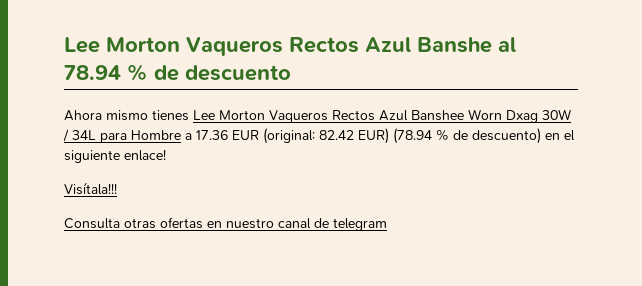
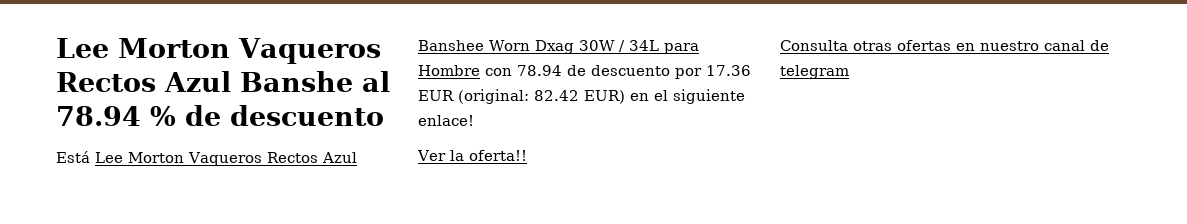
[64,110,189,121] Ahora mismo tienes -> [56,151,90,163] Está
[185,133,192,140] a -> [485,65,702,79] con 78.94 de descuento por
[393,128,541,144] (78.94 % de descuento) -> (625, 97) none
[64,182,117,195] Visítala!!! -> [417,150,527,161] Ver la oferta!!

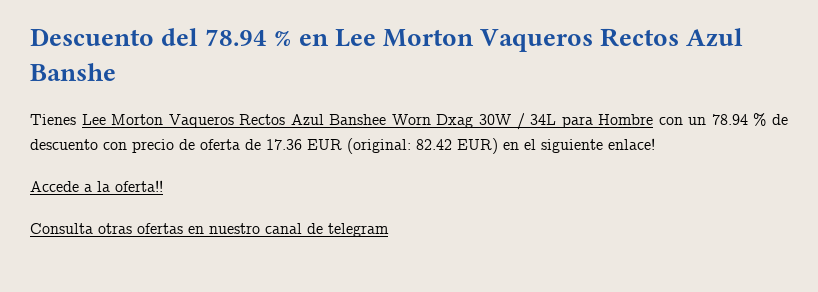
(56, 48) none -> [30,28,329,47] Descuento del 78.94 % en
[362,71,390,92] [56,105,384,126] [56,151,90,163] al 78.94 % de descuento // Está -> [30,114,76,125] // Tienes
[517,65,702,79] 78.94 de descuento por -> [688,113,788,126] [30,139,261,153] un 78.94 % de descuento con precio de oferta de
[417,150,446,161] Ver -> [30,181,92,192] Accede a

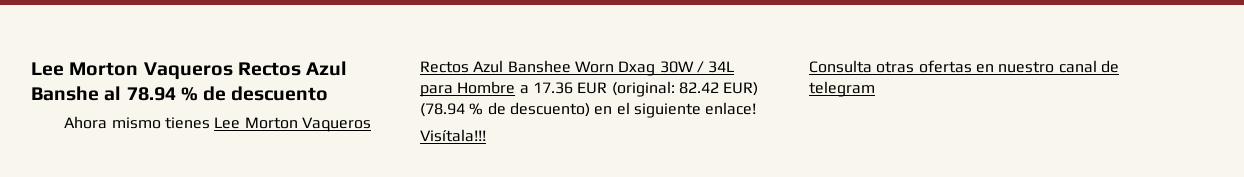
[30,28,329,47] Descuento del 78.94 % en -> (31, 69) none
[30,114,76,125] // Tienes -> [104,86,329,101] [64,116,210,129] al 78.94 % de descuento // Ahora mismo tienes
[658,113,788,126] [30,139,261,153] con un 78.94 % de descuento con precio de oferta de -> [519,85,529,94] a
(498, 146) none -> [420,102,590,117] (78.94 % de descuento)
[30,180,163,192] Accede a la oferta!! -> [420,129,486,142] Visítala!!!

